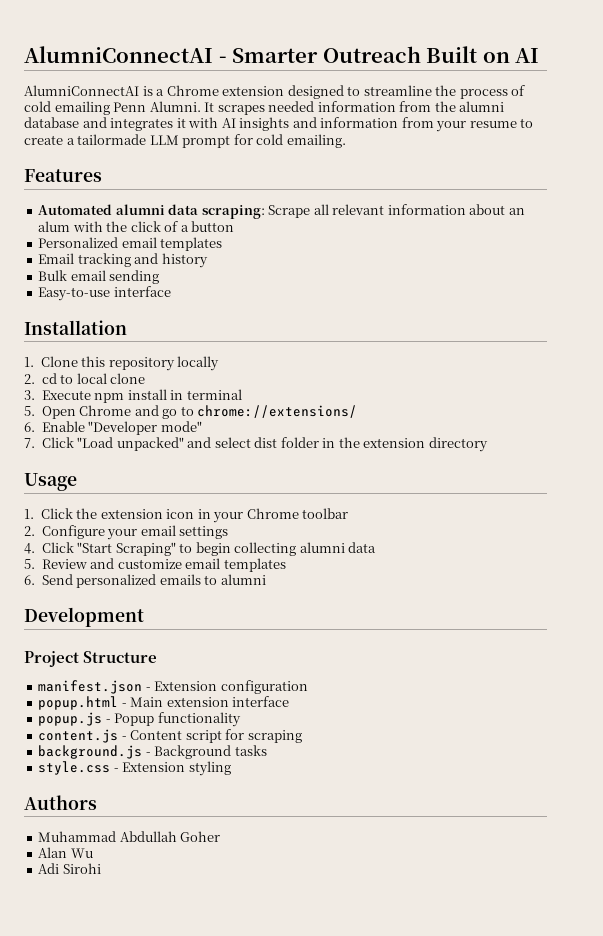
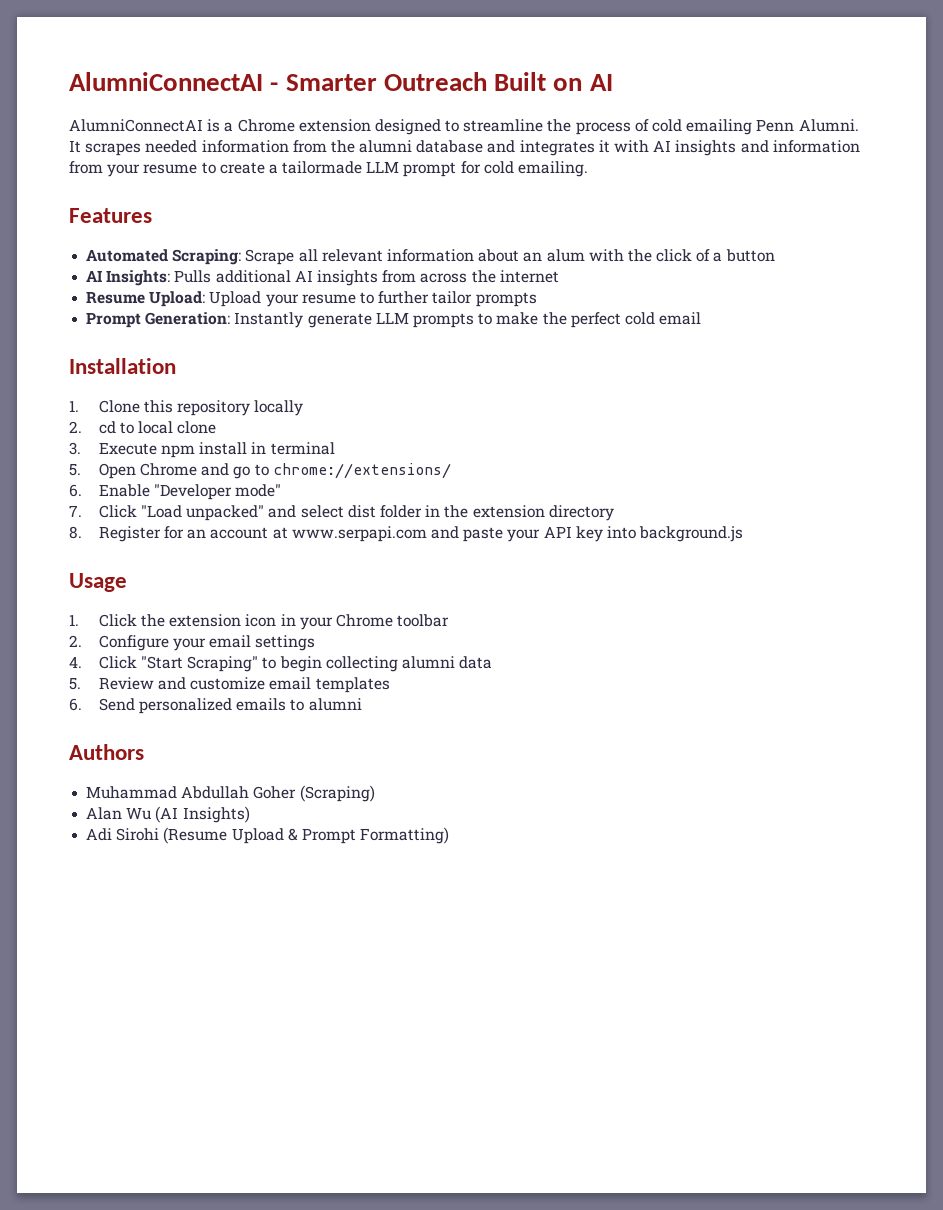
[115,204,265,219] alumni data scraping: -> [172,249,242,265] Scraping:
[38,237,223,251] [38,253,208,268] [38,270,160,284] [38,286,171,301] Personalized email templates // Email tracking and history // Bulk email sending // Easy-to-use interface -> [86,270,559,286] [86,291,537,307] [86,312,702,328] AI Insights: Pulls additional AI insights from across the internet // Resume Upload: Upload your resume to further tailor prompts // Prompt Generation: Instantly generate LLM prompts to make the perfect cold email
(488, 444) none -> [69,526,744,542] // 8. Register for an account at www.serpapi.com and paste your API key into background.js
[24,607,144,627] [24,651,158,667] [38,680,308,694] [38,696,290,710] [38,712,241,727] [38,729,302,743] [38,745,267,759] [38,761,231,776] // Development // Project Structure // manifest.json - Extension configuration // popup.html - Main extension interface // popup.js - Popup functionality // content.js - Content script for scraping // background.js - Background tasks // style.css - Extension styling -> (362, 704) none
(221, 836) none -> [299,785,375,802] (Scraping)
(93, 853) none -> [155,806,250,823] (AI Insights)
(101, 868) none -> [163,827,450,844] (Resume Upload & Prompt Formatting)

